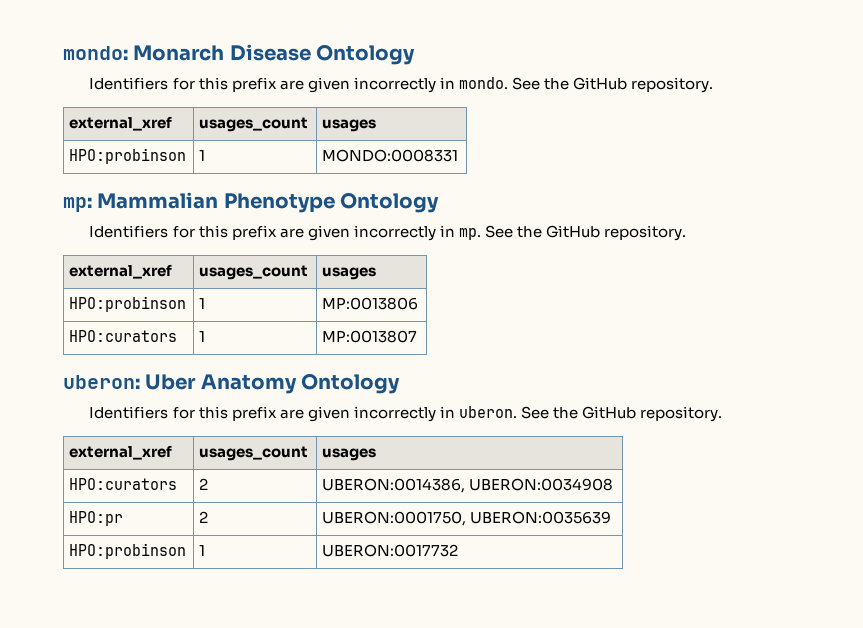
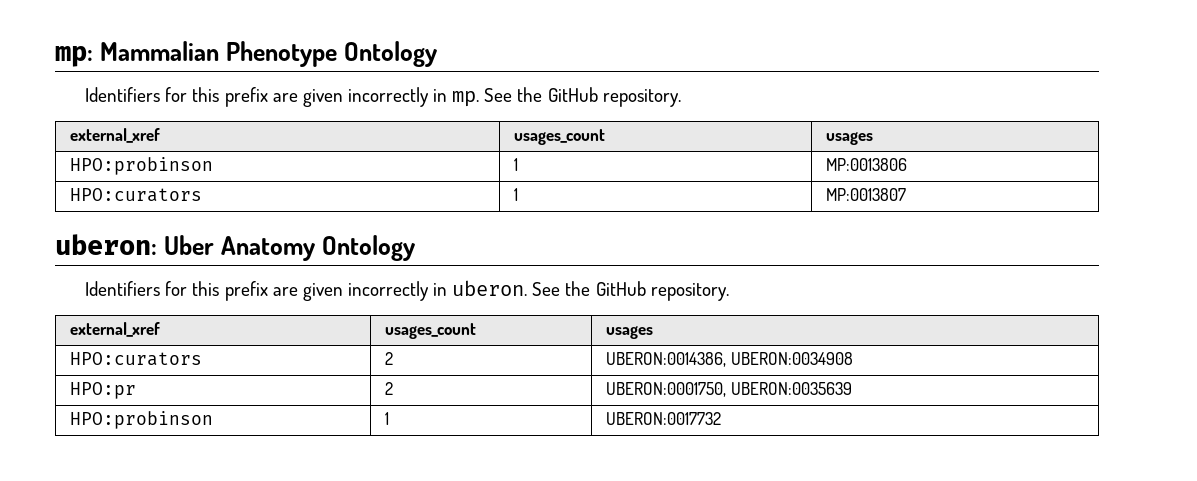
[63,44,416,65] [89,77,714,93] [69,116,173,131] [199,117,309,132] [322,119,377,132] [69,148,187,164] [199,150,206,161] [322,149,459,162] mondo: Monarch Disease Ontology // Identifiers for this prefix are given incorrectly in mondo. See the GitHub repository. // external_xref | usages_count | usages // HPO:probinson | 1 | MONDO:0008331 // -> (55, 56) none

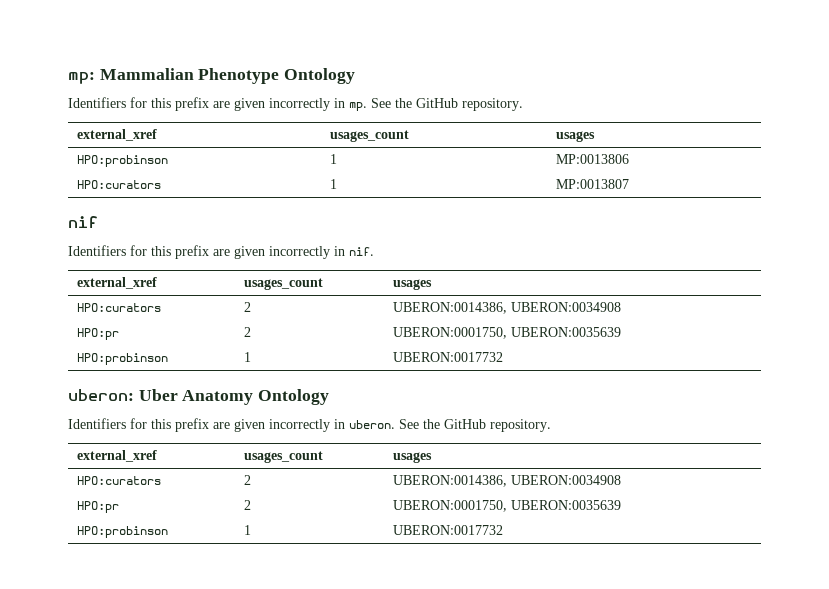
(906, 194) none -> [68,216,98,228] [68,245,374,259] [77,277,158,289] [244,278,324,290] [393,279,433,290] [77,303,162,312] [244,302,252,312] [393,302,622,314] [77,328,120,340] [244,327,252,337] [393,327,622,339] [77,353,169,365] [244,352,252,362] [393,352,504,362] // nif // Identifiers for this prefix are given incorrectly in nif. // external_xref | usages_count | usages // HPO:curators | 2 | UBERON:0014386, UBERON:0034908 // HPO:pr | 2 | UBERON:0001750, UBERON:0035639 // HPO:probinson | 1 | UBERON:0017732

